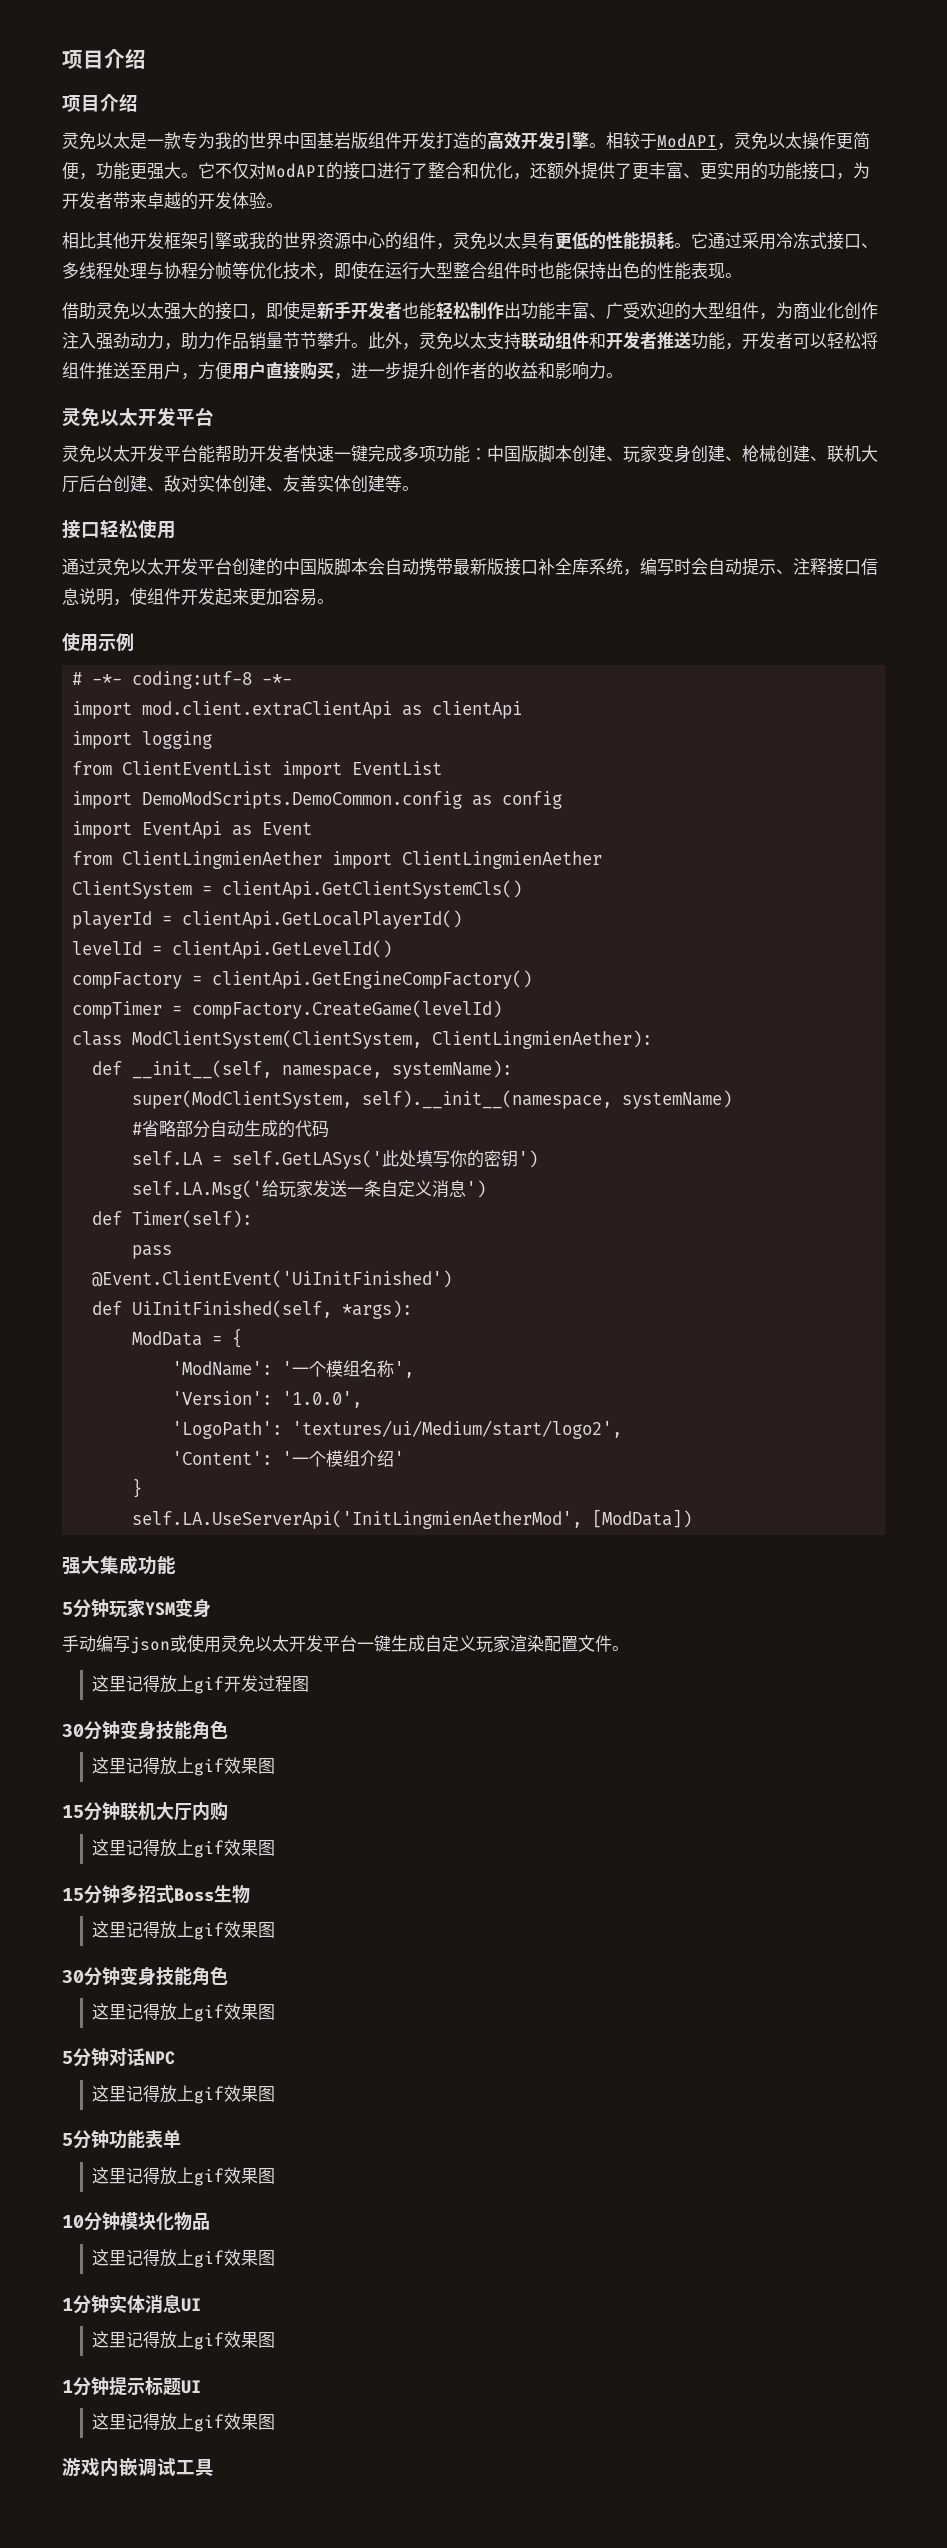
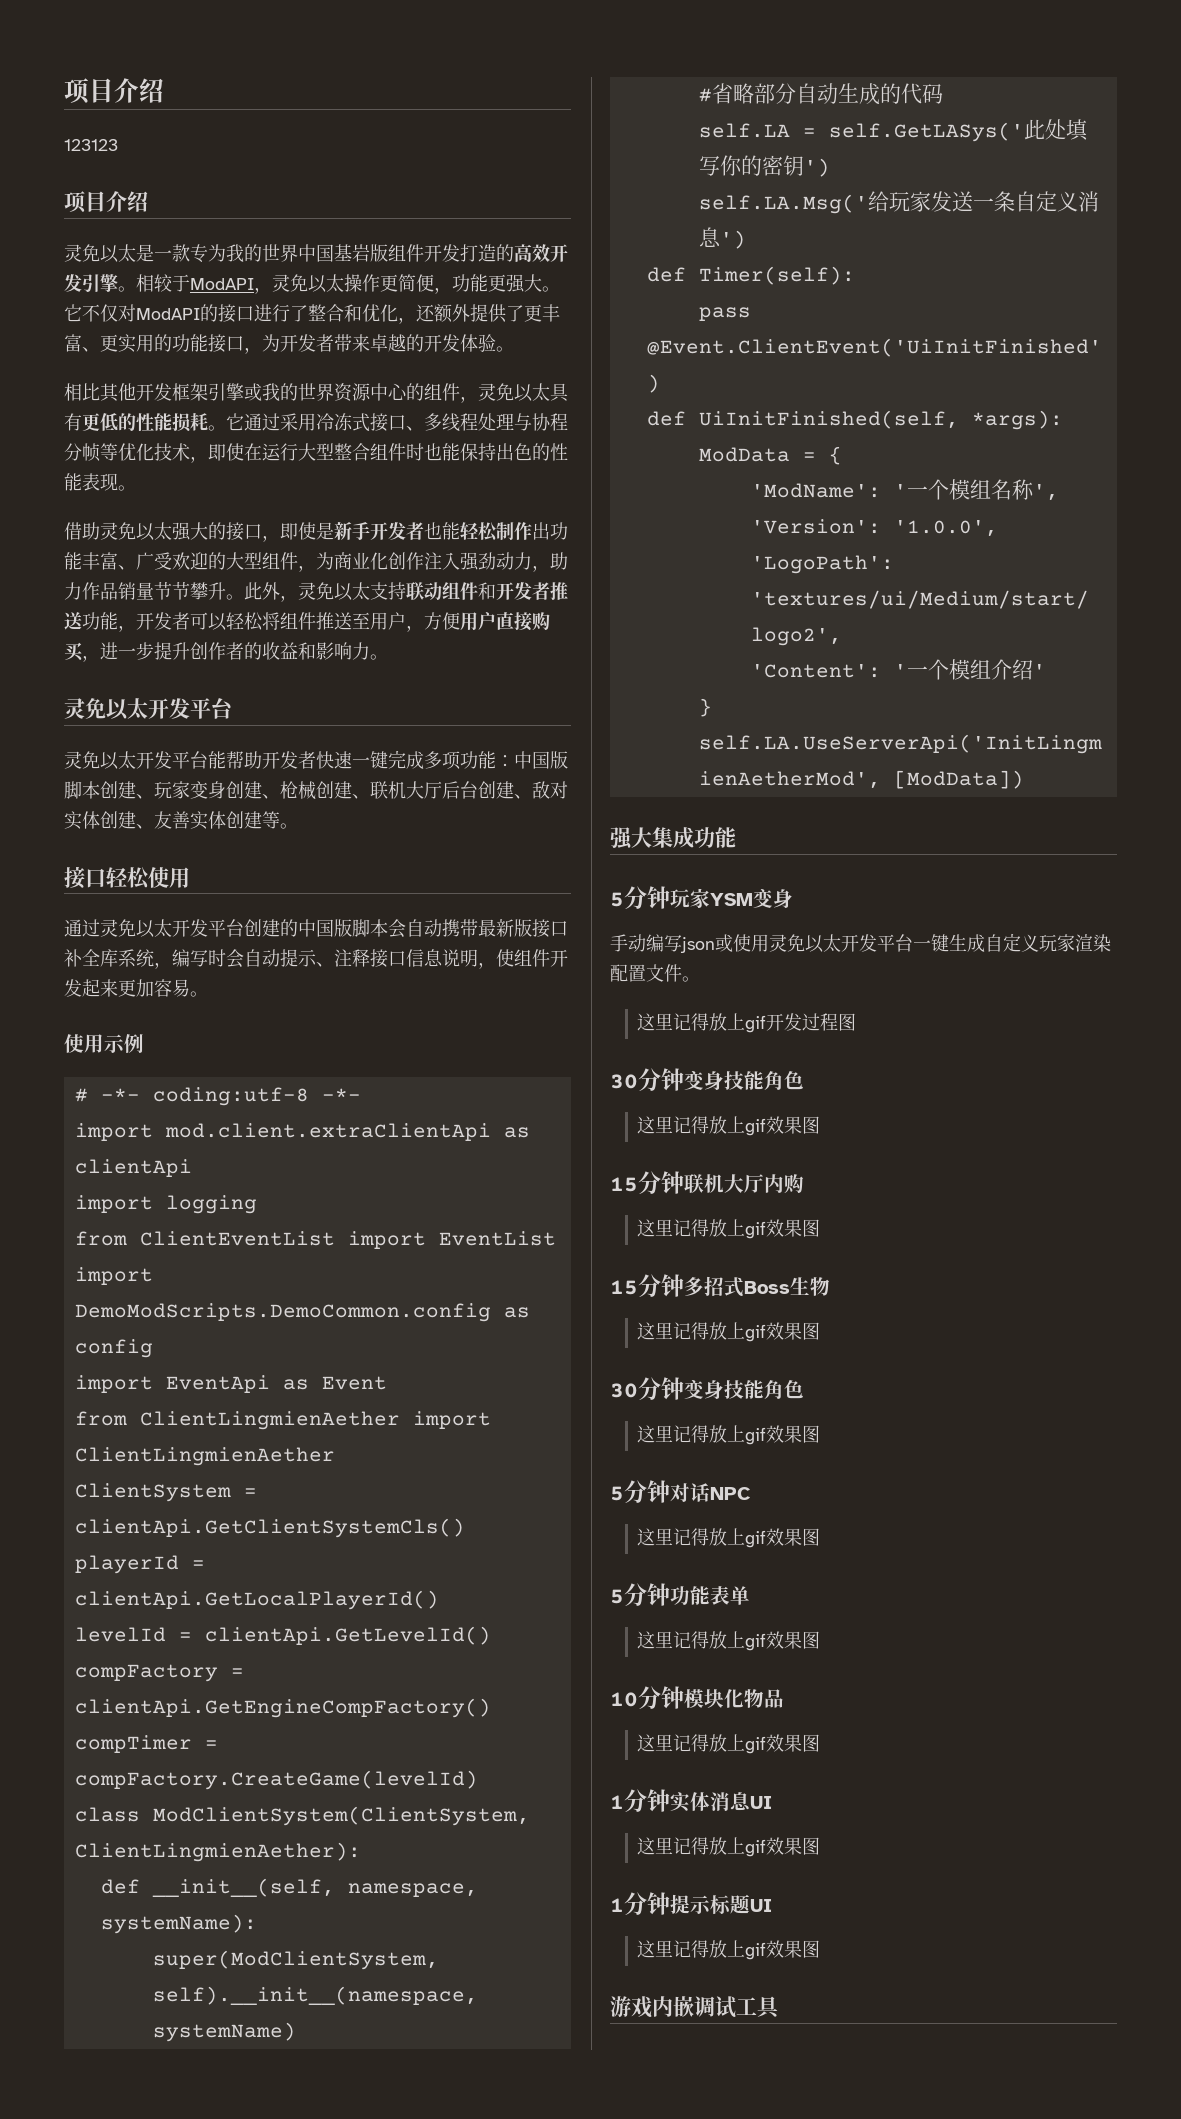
[62,49,146,69] 项目介绍 -> [64,78,164,104] [64,139,118,151] 项目介绍 // 123123

